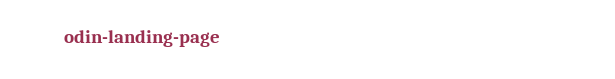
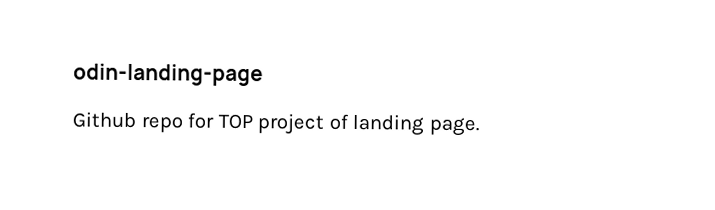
(220, 38) none -> [72,111,480,137] // Github repo for TOP project of landing page.

